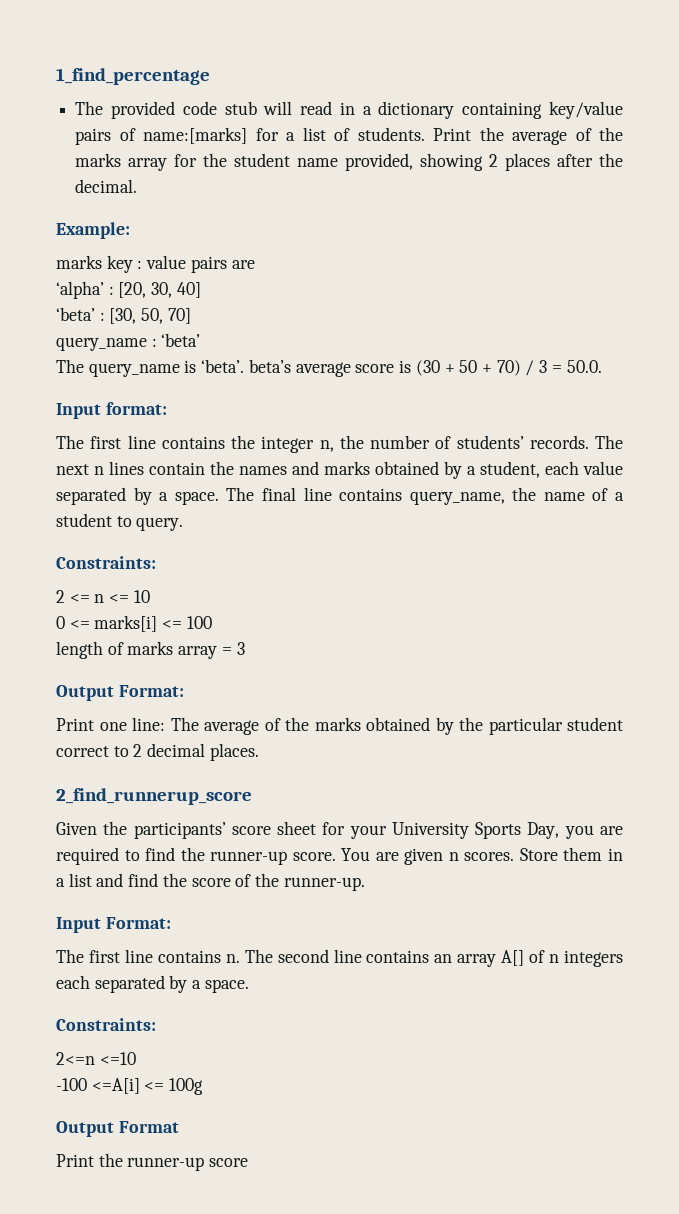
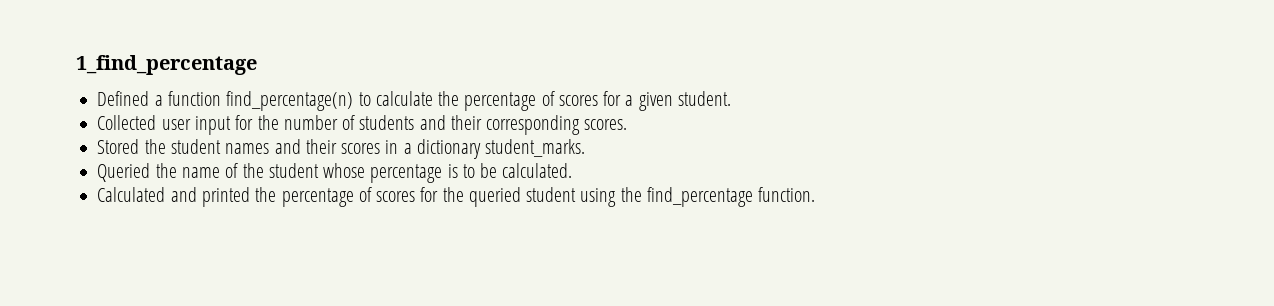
[75,101,623,119] [75,127,623,145] [75,153,624,171] [75,179,138,193] [56,222,130,239] [56,255,255,273] [56,281,201,299] [56,307,191,324] [56,333,201,351] [56,359,602,377] [56,402,167,419] [56,435,623,453] [56,461,623,479] [56,487,624,505] [56,513,184,531] [56,556,156,569] [56,590,150,603] [56,615,212,632] [56,641,245,659] [56,685,184,701] [56,717,623,735] [56,743,259,761] [56,788,252,805] [56,821,623,839] [56,847,624,865] [56,873,365,891] [56,917,171,933] [56,949,624,967] [56,975,249,993] [56,1018,156,1031] [56,1052,136,1065] [56,1078,204,1095] [56,1121,179,1137] [56,1153,249,1171] The provided code stub will read in a dictionary containing key/value pairs of name:[marks] for a list of students. Print the average of the marks array for the student name provided, showing 2 places after the decimal. // Example: // marks key : value pairs are // ‘alpha’ : [20, 30, 40] // ‘beta’ : [30, 50, 70] // query_name : ‘beta’ // The query_name is ‘beta’. beta’s average score is (30 + 50 + 70) / 3 = 50.0. // Input format: // The first line contains the integer n, the number of students’ records. The next n lines contain the names and marks obtained by a student, each value separated by a space. The final line contains query_name, the name of a student to query. // Constraints: // 2 <= n <= 10 // 0 <= marks[i] <= 100 // length of marks array = 3 // Output Format: // Print one line: The average of the marks obtained by the particular student correct to 2 decimal places. // 2_find_runnerup_score // Given the participants’ score sheet for your University Sports Day, you are required to find the runner-up score. You are given n scores. Store them in a list and find the score of the runner-up. // Input Format: // The first line contains n. The second line contains an array A[] of n integers each separated by a space. // Constraints: // 2<=n <=10 // -100 <=A[i] <= 100g // Output Format // Print the runner-up score -> [97,91,731,111] [97,115,628,135] [97,139,586,159] [97,163,573,183] [97,187,816,207] Defined a function find_percentage(n) to calculate the percentage of scores for a given student. // Collected user input for the number of students and their corresponding scores. // Stored the student names and their scores in a dictionary student_marks. // Queried the name of the student whose percentage is to be calculated. // Calculated and printed the percentage of scores for the queried student using the find_percentage function.

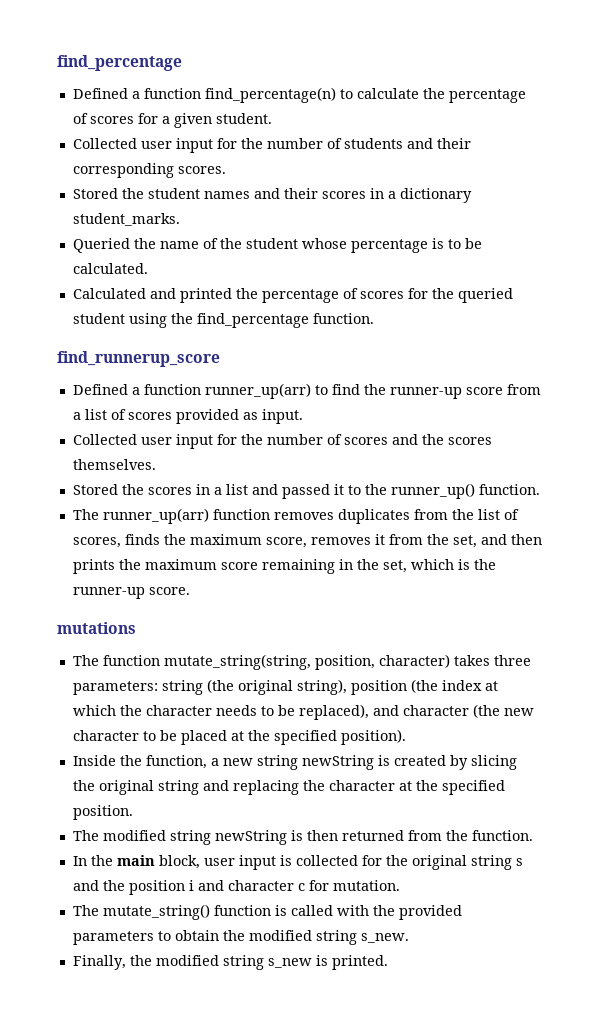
[76,55,257,75] 1_find_percentage -> [57,55,182,71] find_percentage
(816, 194) none -> [57,351,220,367] [72,383,541,399] [72,409,303,424] [72,434,492,449] [72,459,156,470] [72,483,540,499] [72,508,519,524] [72,534,542,548] [72,559,496,574] [72,587,190,599] [57,622,136,634] [72,654,531,670] [72,679,498,695] [72,704,534,720] [72,729,406,745] [72,755,517,770] [72,780,505,795] [72,805,133,820] [72,830,533,845] [72,855,523,870] [72,880,400,895] [72,904,462,920] [72,930,409,945] [72,955,388,970] // find_runnerup_score // Defined a function runner_up(arr) to find the runner-up score from a list of scores provided as input. // Collected user input for the number of scores and the scores themselves. // Stored the scores in a list and passed it to the runner_up() function. // The runner_up(arr) function removes duplicates from the list of scores, finds the maximum score, removes it from the set, and then prints the maximum score remaining in the set, which is the runner-up score. // mutations // The function mutate_string(string, position, character) takes three parameters: string (the original string), position (the index at which the character needs to be replaced), and character (the new character to be placed at the specified position). // Inside the function, a new string newString is created by slicing the original string and replacing the character at the specified position. // The modified string newString is then returned from the function. // In the main block, user input is collected for the original string s and the position i and character c for mutation. // The mutate_string() function is called with the provided parameters to obtain the modified string s_new. // Finally, the modified string s_new is printed.

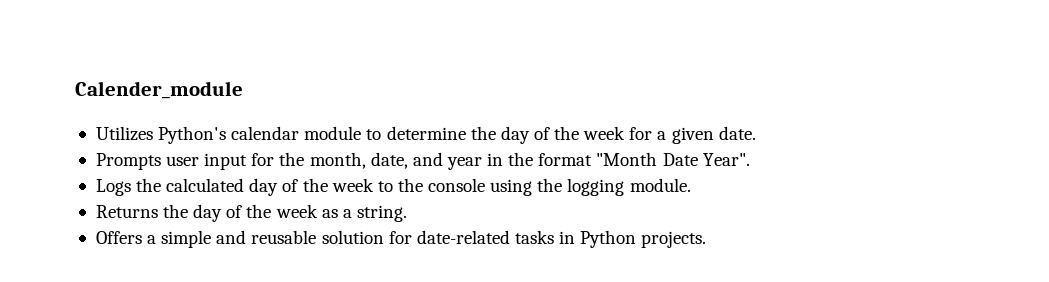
[57,55,182,71] [72,87,526,103] [72,113,134,124] find_percentage // Defined a function find_percentage(n) to calculate the percentage of scores -> [75,81,243,99] [95,126,626,144] Calender_module // Utilizes Python's calendar module to determine the day of the week
[215,113,272,124] [72,138,471,153] [72,163,226,178] [72,188,472,203] [72,213,180,226] [72,238,482,253] [72,263,148,274] [72,288,513,303] [72,313,374,328] [57,351,220,367] [72,383,541,399] [72,409,303,424] [72,434,492,449] [72,459,156,470] [72,483,540,499] [72,508,519,524] [72,534,542,548] [72,559,496,574] [72,587,190,599] [57,622,136,634] [72,654,531,670] [72,679,498,695] [72,704,534,720] [72,729,406,745] [72,755,517,770] [72,780,505,795] [72,805,133,820] [72,830,533,845] [72,855,523,870] [72,880,400,895] [72,904,462,920] [72,930,409,945] [72,955,388,970] student. // Collected user input for the number of students and their corresponding scores. // Stored the student names and their scores in a dictionary student_marks. // Queried the name of the student whose percentage is to be calculated. // Calculated and printed the percentage of scores for the queried student using the find_percentage function. // find_runnerup_score // Defined a function runner_up(arr) to find the runner-up score from a list of scores provided as input. // Collected user input for the number of scores and the scores themselves. // Stored the scores in a list and passed it to the runner_up() function. // The runner_up(arr) function removes duplicates from the list of scores, finds the maximum score, removes it from the set, and then prints the maximum score remaining in the set, which is the runner-up score. // mutations // The function mutate_string(string, position, character) takes three parameters: string (the original string), position (the index at which the character needs to be replaced), and character (the new character to be placed at the specified position). // Inside the function, a new string newString is created by slicing the original string and replacing the character at the specified position. // The modified string newString is then returned from the function. // In the main block, user input is collected for the original string s and the position i and character c for mutation. // The mutate_string() function is called with the provided parameters to obtain the modified string s_new. // Finally, the modified string s_new is printed. -> [718,126,756,140] [95,152,750,170] [95,178,691,196] [95,204,407,222] [95,230,707,248] date. // Prompts user input for the month, date, and year in the format "Month Date Year". // Logs the calculated day of the week to the console using the logging module. // Returns the day of the week as a string. // Offers a simple and reusable solution for date-related tasks in Python projects.

